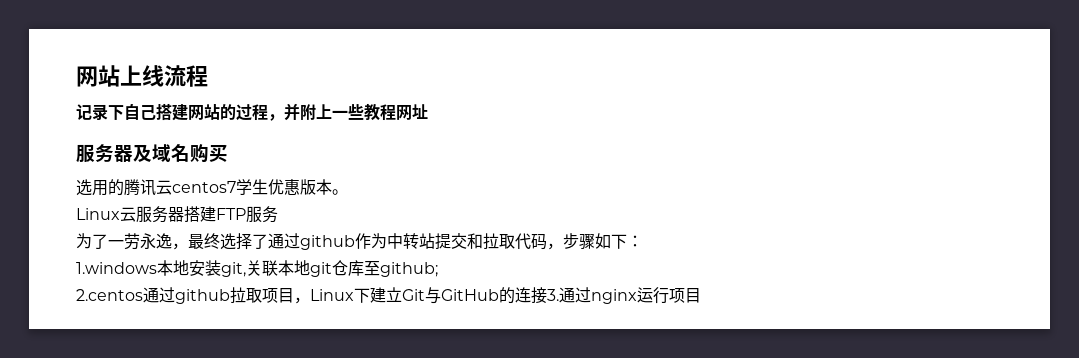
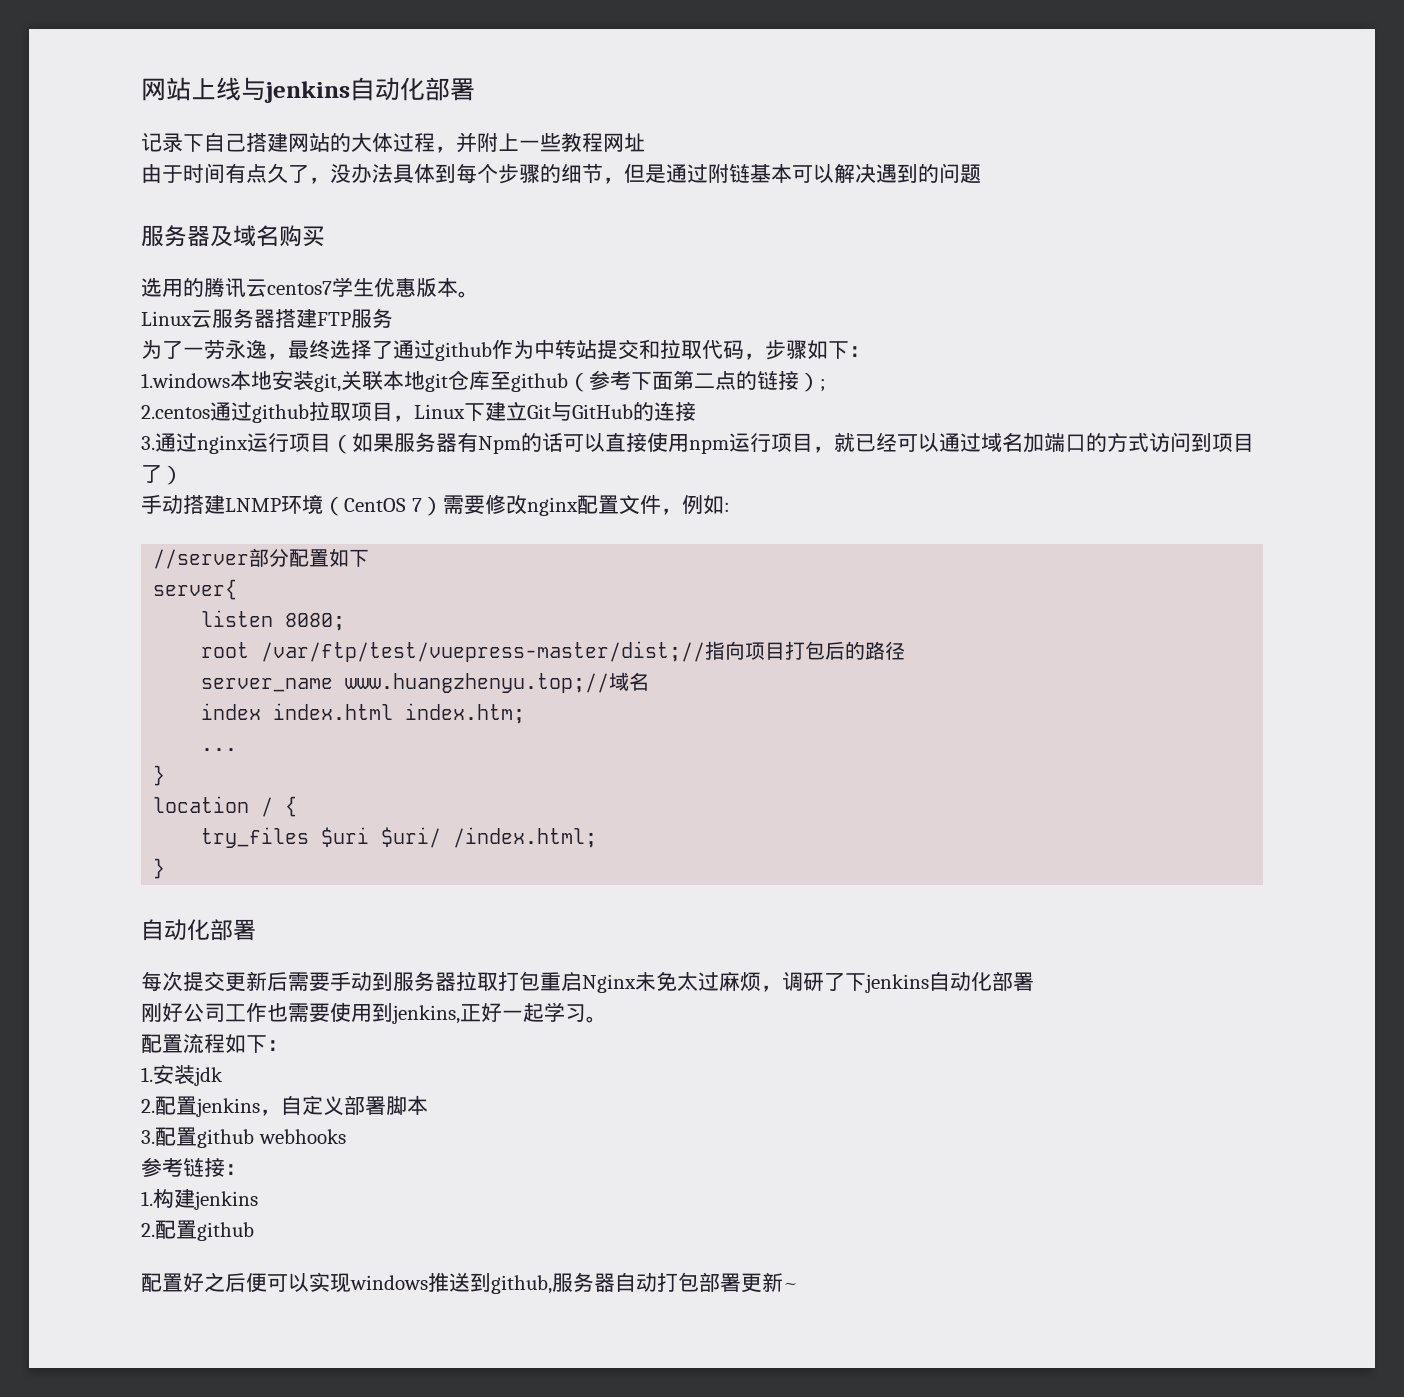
[164,65,208,87] 流程 -> [241,77,475,103] 与jenkins自动化部署
(236, 112) none -> [351,133,393,152] 大体
(428, 111) none -> [141,163,981,184] // 由于时间有点久了，没办法具体到每个步骤的细节，但是通过附链基本可以解决遇到的问题
[380,262,438,277] github; -> [511,370,826,392] github（参考下面第二点的链接）;
(547, 295) none -> (696, 411) //
(701, 295) none -> [331,432,1254,454] [141,465,183,485] [141,494,730,516] [153,548,370,569] [153,579,238,600] [201,610,346,631] [201,641,906,662] [201,672,650,693] [201,703,526,724] [201,748,238,751] [153,765,166,786] [153,796,298,817] [201,827,598,848] [153,858,166,879] [141,919,256,941] [141,971,1034,993] [141,1002,607,1024] [141,1033,288,1053] [141,1064,223,1086] [141,1095,428,1117] [141,1127,346,1148] [141,1157,246,1177] [141,1189,258,1210] [141,1220,254,1241] [141,1272,798,1294] （如果服务器有Npm的话可以直接使用npm运行项目，就已经可以通过域名加端口的方式访问到项目了） // 手动搭建LNMP环境（CentOS 7）需要修改nginx配置文件，例如: // //server部分配置如下 // server{ // listen 8080; // root /var/ftp/test/vuepress-master/dist;//指向项目打包后的路径 // server_name www.huangzhenyu.top;//域名 // index index.html index.htm; // ... // } // location / { // try_files $uri $uri/ /index.html; // } // 自动化部署 // 每次提交更新后需要手动到服务器拉取打包重启Nginx未免太过麻烦，调研了下jenkins自动化部署 // 刚好公司工作也需要使用到jenkins,正好一起学习。 // 配置流程如下： // 1.安装jdk // 2.配置jenkins，自定义部署脚本 // 3.配置github webhooks // 参考链接： // 1.构建jenkins // 2.配置github // 配置好之后便可以实现windows推送到github,服务器自动打包部署更新~

